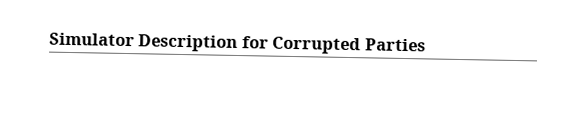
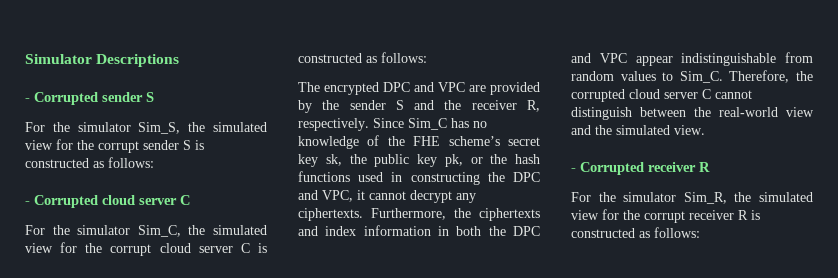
[138,34,426,55] Description for Corrupted Parties -> [96,54,180,67] [25,92,154,105] [25,122,267,134] [25,139,204,153] [25,157,154,168] [25,195,190,208] [25,225,267,237] [25,242,267,256] [298,52,427,63] [298,82,540,95] [298,100,540,113] [298,118,487,131] [298,135,540,149] [298,154,540,167] [298,171,540,185] [298,190,476,203] [298,208,540,221] [298,225,540,236] [571,52,813,66] [571,70,813,83] [571,89,752,102] [571,107,814,120] [571,125,705,135] [571,162,710,175] [571,192,813,204] [571,209,760,223] [571,227,700,238] Descriptions // - Corrupted sender S // For the simulator Sim_S, the simulated view for the corrupt sender S is constructed as follows: // - Corrupted cloud server C // For the simulator Sim_C, the simulated view for the corrupt cloud server C is constructed as follows: // The encrypted DPC and VPC are provided by the sender S and the receiver R, respectively. Since Sim_C has no knowledge of the FHE scheme’s secret key sk, the public key pk, or the hash functions used in constructing the DPC and VPC, it cannot decrypt any ciphertexts. Furthermore, the ciphertexts and index information in both the DPC and VPC appear indistinguishable from random values to Sim_C. Therefore, the corrupted cloud server C cannot distinguish between the real-world view and the simulated view. // - Corrupted receiver R // For the simulator Sim_R, the simulated view for the corrupt receiver R is constructed as follows:

